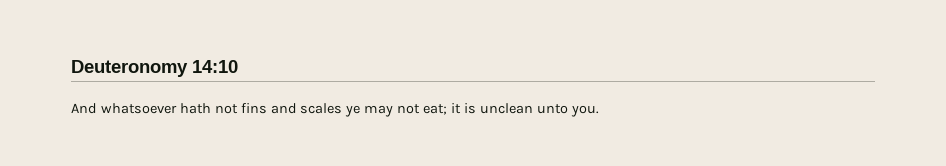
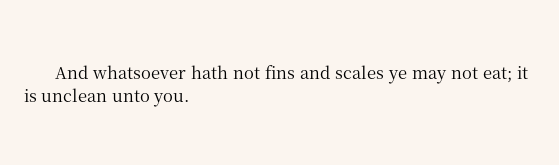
[71,60,238,77] Deuteronomy 14:10 // -> (55, 72) none

